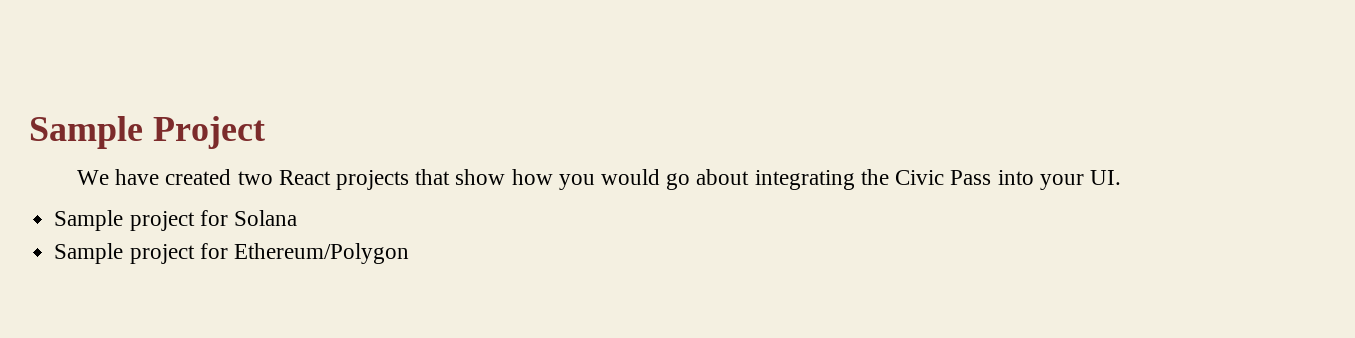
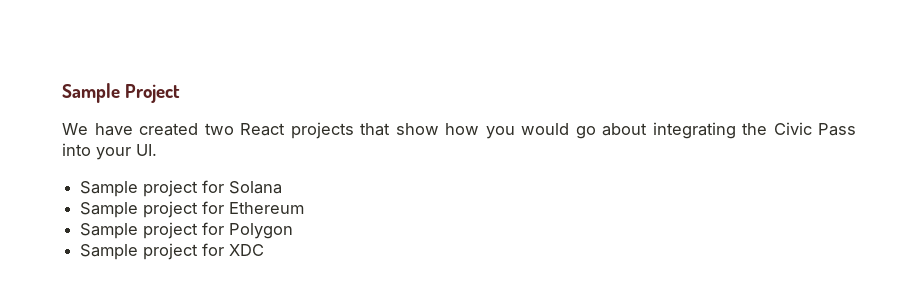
[233,243,409,264] Ethereum/Polygon -> [229,202,305,214] [80,222,294,239] [80,243,265,260] Ethereum // Sample project for Polygon // Sample project for XDC

